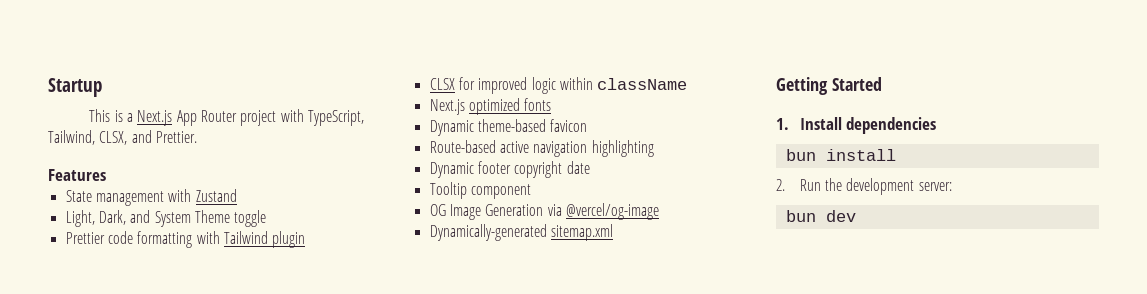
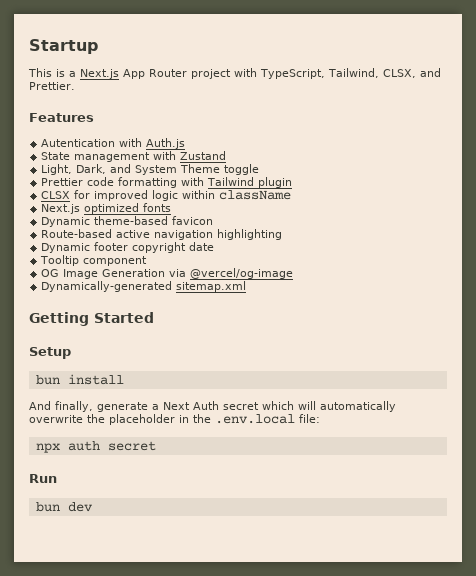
(106, 175) none -> [41,138,186,149] // Autentication with Auth.js
[776,117,937,134] 1. Install dependencies -> [29,347,71,359] Setup
[776,178,952,195] 2. Run the development server: -> [29,401,396,412] [29,414,320,425] [35,441,156,453] [29,474,57,483] And finally, generate a Next Auth secret which will automatically overwrite the placeholder in the .env.local file: // npx auth secret // Run

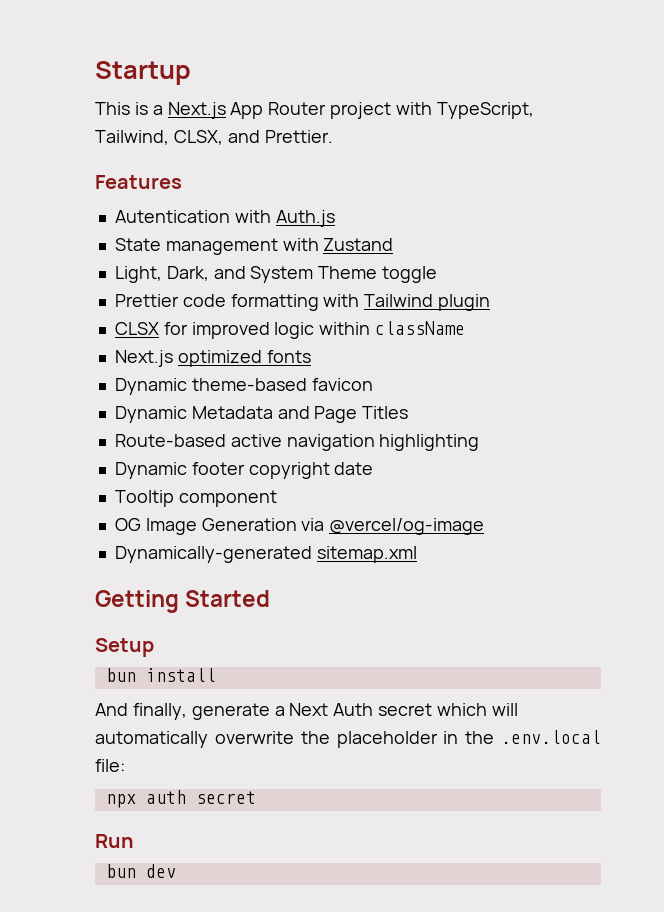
(214, 220) none -> [114,406,409,423] // Dynamic Metadata and Page Titles

